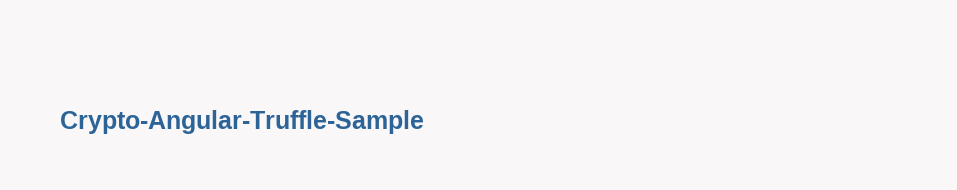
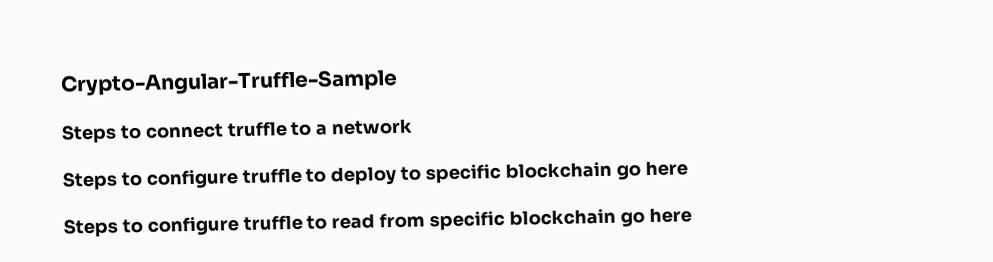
(424, 122) none -> [61,118,414,144] [62,160,688,191] [63,207,692,238] // Steps to connect truffle to a network // Steps to configure truffle to deploy to specific blockchain go here // Steps to configure truffle to read from specific blockchain go here

